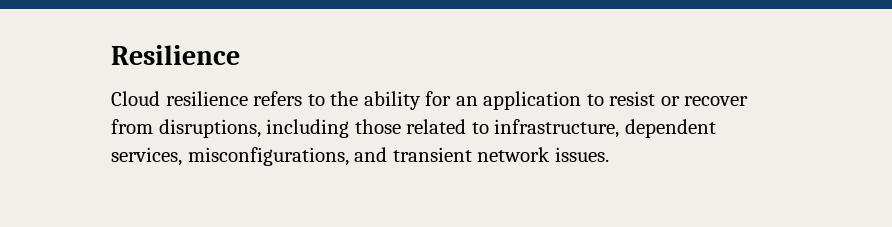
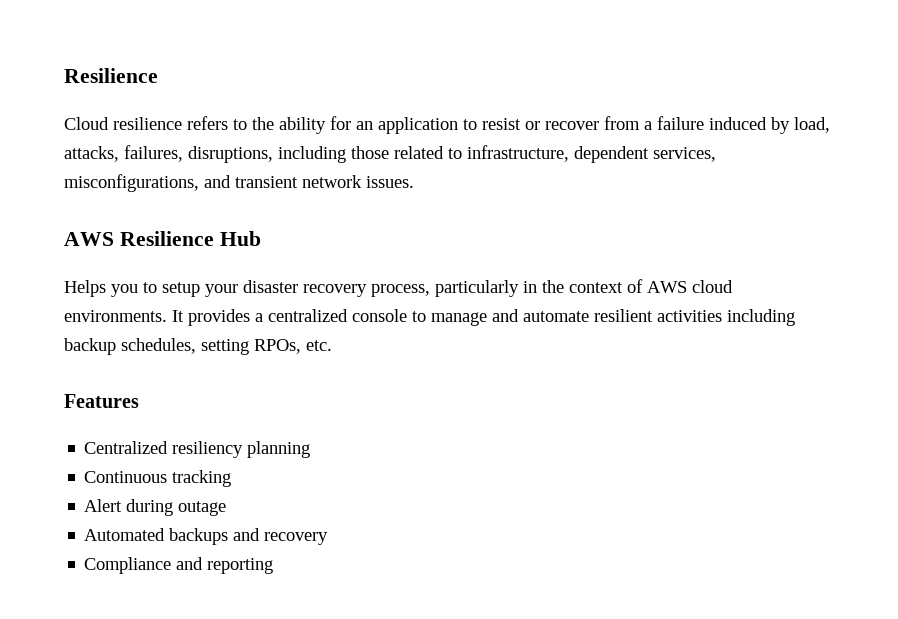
(153, 126) none -> [644,116,830,134] [64,145,183,162] a failure induced by load, attacks, failures,
(609, 154) none -> [64,231,261,246] [64,279,733,297] [64,309,795,326] [64,338,332,355] [64,394,139,408] [84,441,311,458] [84,470,232,487] [84,499,227,516] [84,528,329,545] [84,557,274,574] // AWS Resilience Hub // Helps you to setup your disaster recovery process, particularly in the context of AWS cloud environments. It provides a centralized console to manage and automate resilient activities including backup schedules, setting RPOs, etc. // Features // Centralized resiliency planning // Continuous tracking // Alert during outage // Automated backups and recovery // Compliance and reporting

